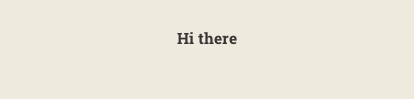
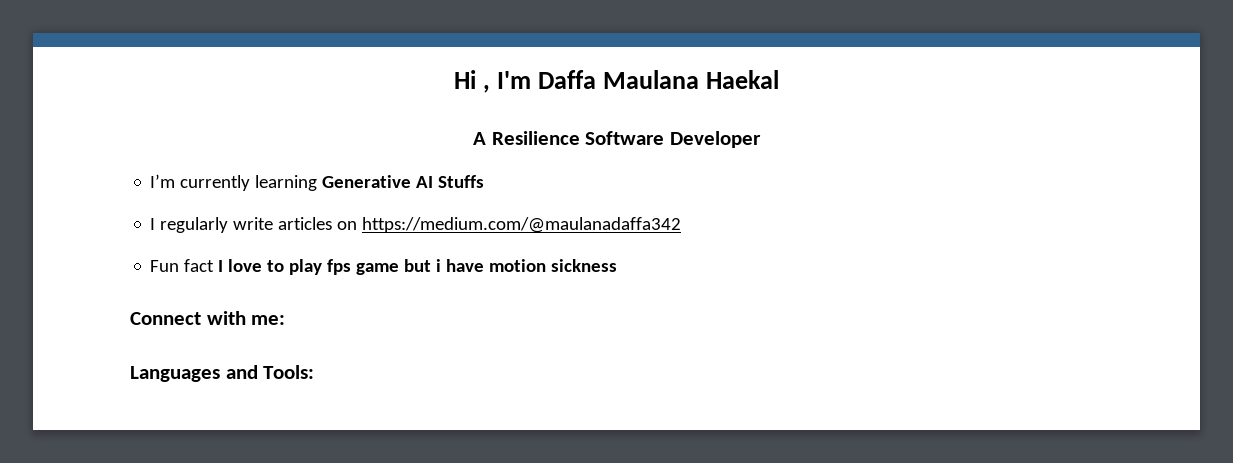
[198,32,238,45] there -> [482,70,780,93] [473,131,761,148] [150,174,485,191] [150,217,682,233] [150,259,618,275] [130,311,286,325] [130,365,315,382] , I'm Daffa Maulana Haekal // A Resilience Software Developer // I’m currently learning Generative AI Stuffs // I regularly write articles on https://medium.com/@maulanadaffa342 // Fun fact I love to play fps game but i have motion sickness // Connect with me: // Languages and Tools:

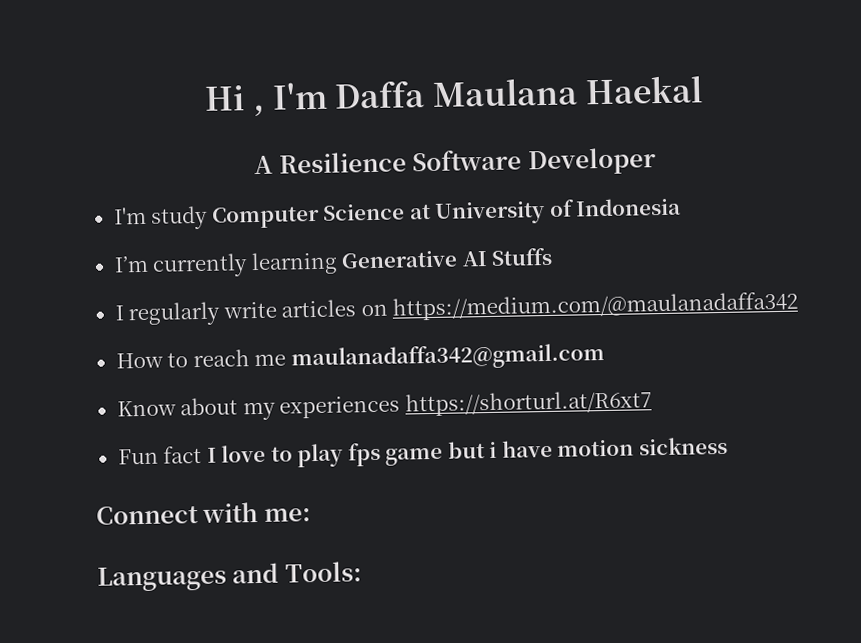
(761, 139) none -> [112,197,682,230] // I'm study Computer Science at University of Indonesia
(682, 225) none -> [115,342,605,372] [116,390,652,421] // How to reach me maulanadaffa342@gmail.com // Know about my experiences https://shorturl.at/R6xt7

